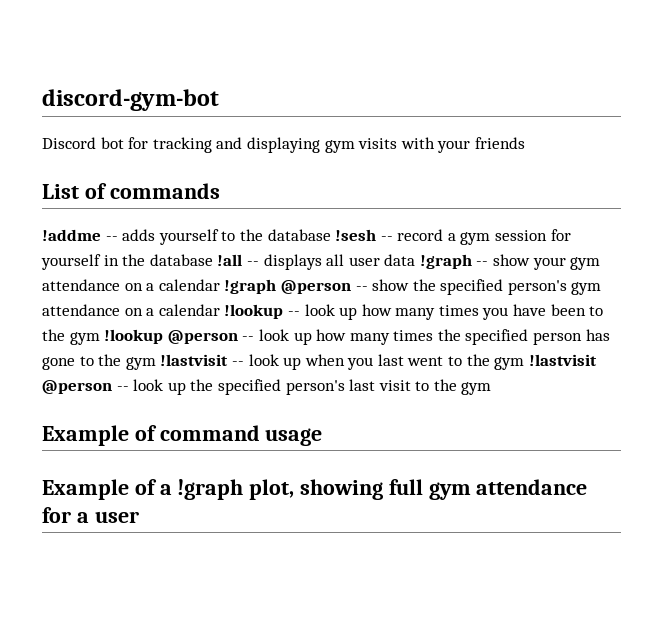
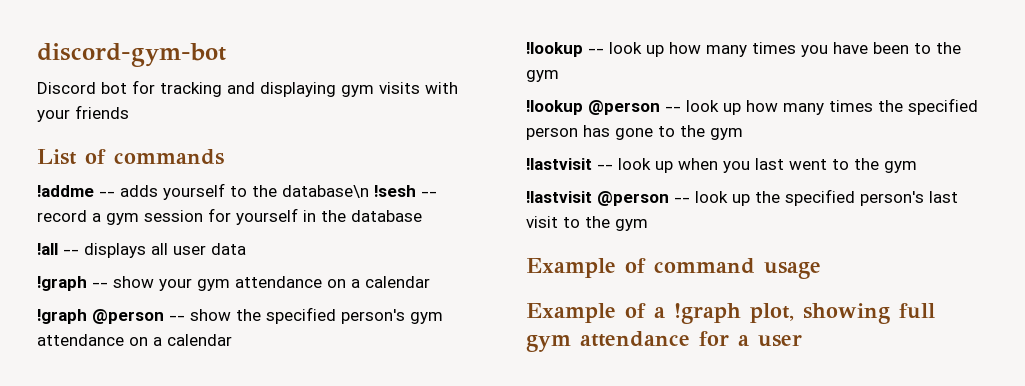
[267,229,331,241] database -> [282,185,369,198] database\n
(213, 260) none -> (422, 216) //
(416, 260) none -> (246, 249) //
(220, 285) none -> (430, 282) //
(220, 310) none -> (232, 340) //
(100, 338) none -> (559, 76) //
(156, 363) none -> (743, 134) //
(525, 363) none -> (917, 167) //

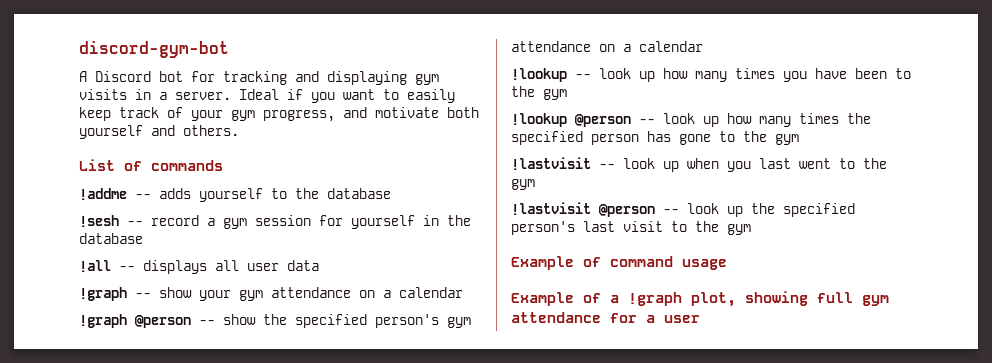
(226, 55) none -> [79,71,87,82] A
[425,82,458,94] [37,105,129,122] with your friends -> [135,89,455,103] [79,107,479,122] [79,125,239,139] in a server. Ideal if you want to easily keep track of your gym progress, and motivate both yourself and others.
[282,185,369,198] database\n -> [327,188,391,199] database //

